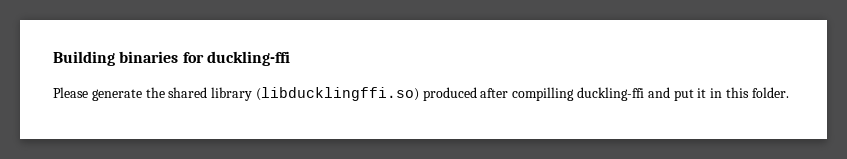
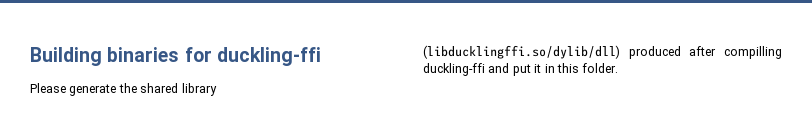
[255,87,419,101] (libducklingffi.so) -> [423,45,620,59] (libducklingffi.so/dylib/dll)

